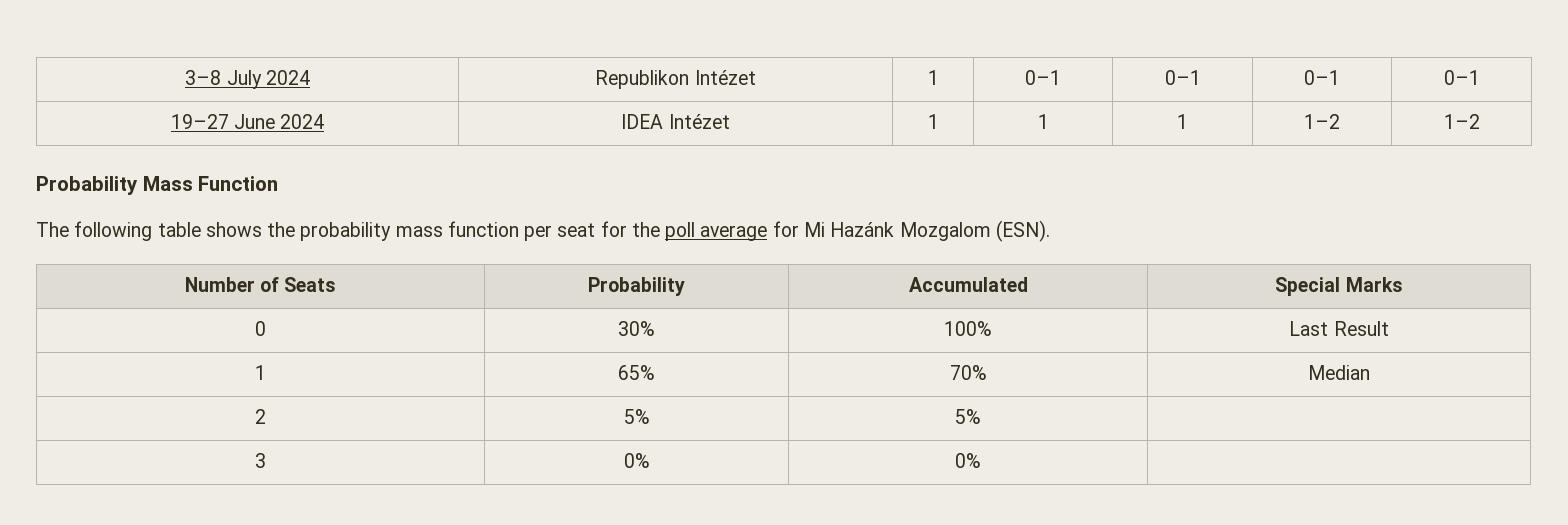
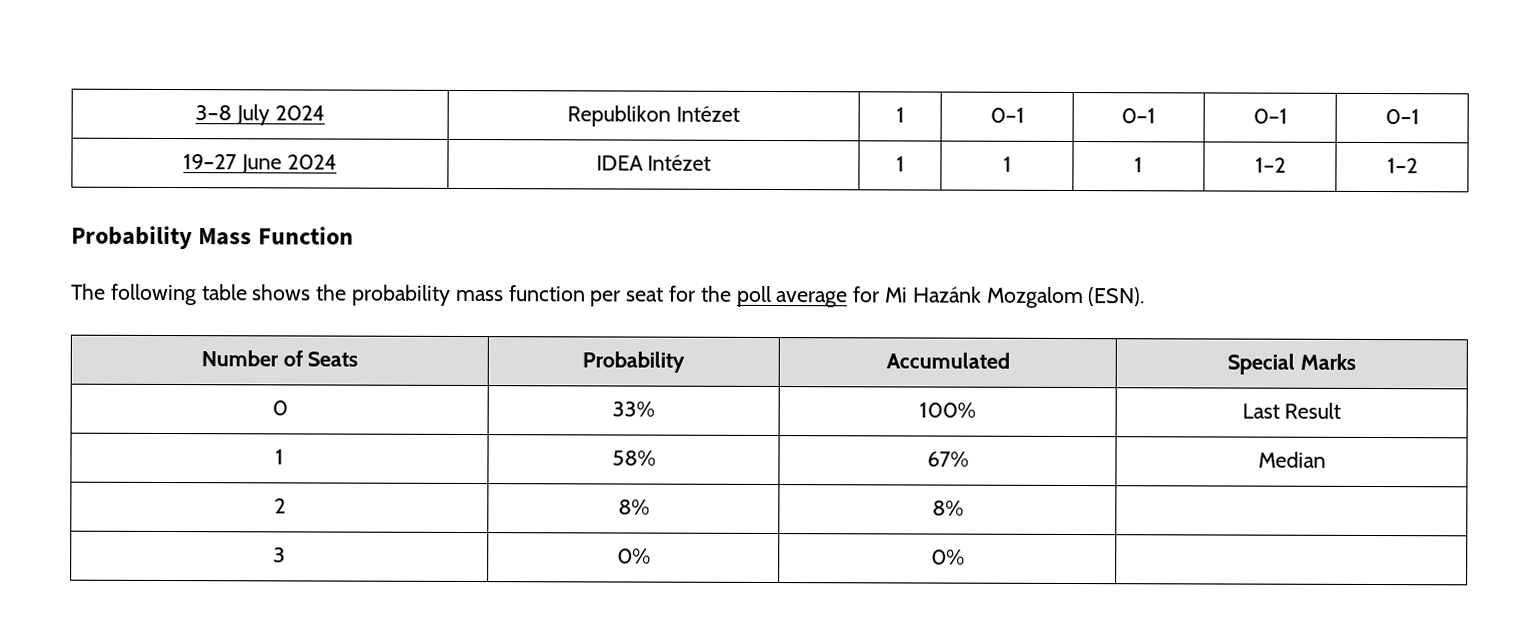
[618,321,655,336] 30% -> [612,401,656,417] 33%
[618,365,655,380] [949,365,987,380] 65% | 70% -> [611,450,656,466] [926,451,969,467] 58% | 67%
[623,409,650,424] [955,409,981,424] 5% | 5% -> [617,499,650,515] [931,500,964,516] 8% | 8%

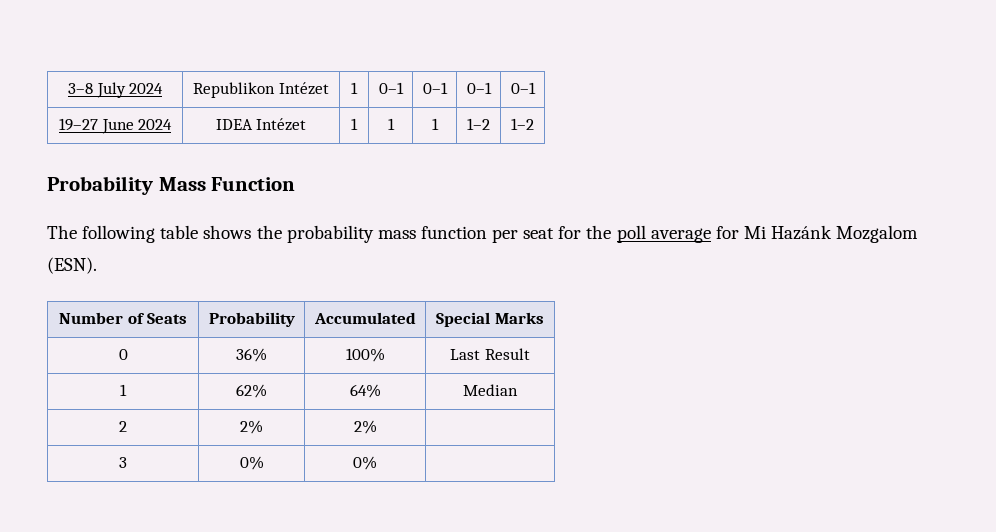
[612,401,656,417] 33% -> [236,348,267,362] 36%
[611,450,656,466] [926,451,969,467] 58% | 67% -> [236,384,267,398] [349,384,381,398] 62% | 64%
[617,499,650,515] [931,500,964,516] 8% | 8% -> [240,420,263,434] [353,420,377,434] 2% | 2%

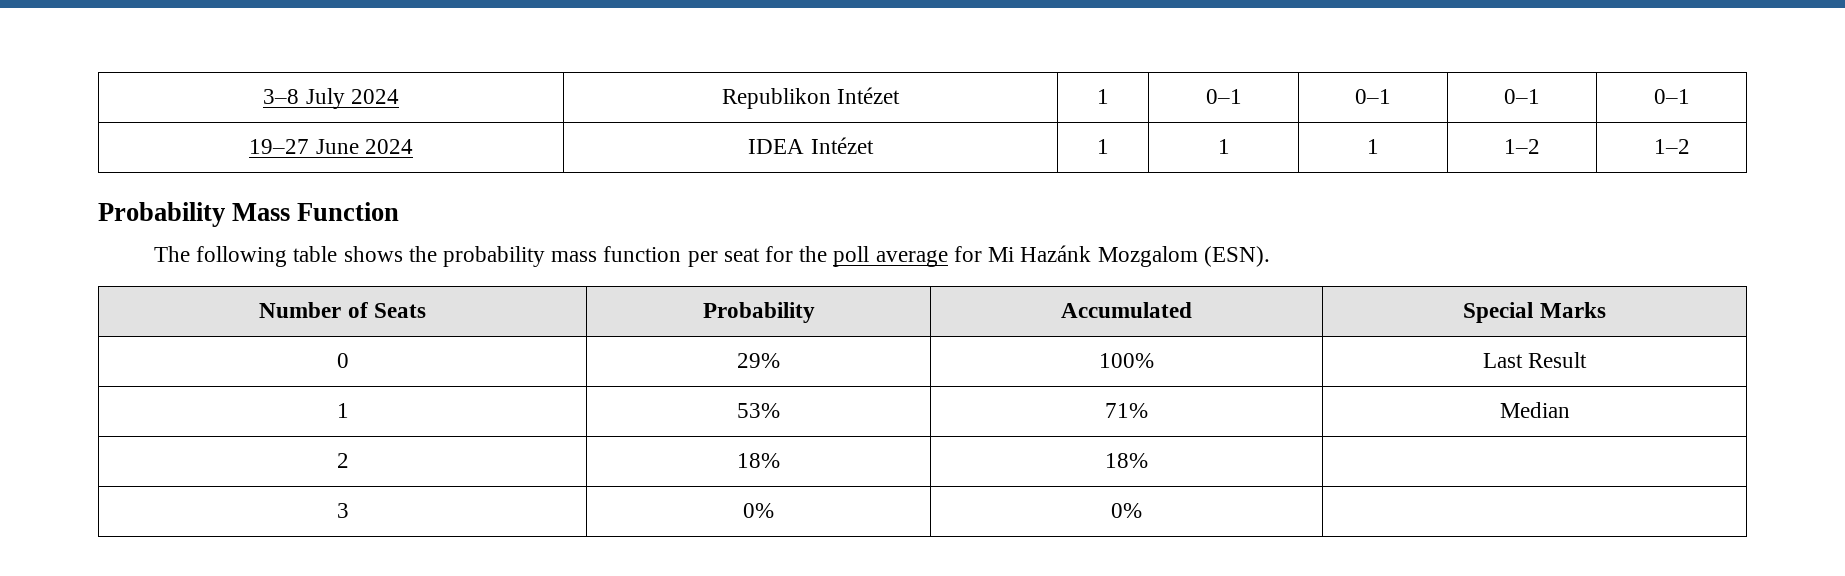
[236,348,267,362] 36% -> [737,353,780,368] 29%
[236,384,267,398] [349,384,381,398] 62% | 64% -> [737,403,780,418] [1105,403,1148,418] 53% | 71%
[240,420,263,434] [353,420,377,434] 2% | 2% -> [737,453,780,468] [1105,453,1148,468] 18% | 18%

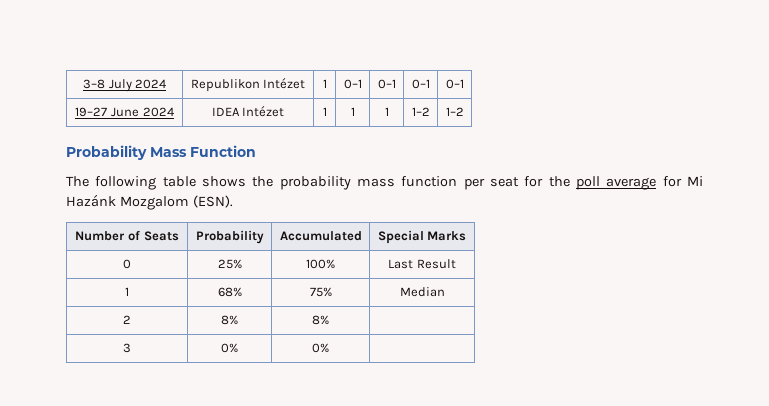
[737,353,780,368] 29% -> [217,259,242,269] 25%
[737,403,780,418] [1105,403,1148,418] 53% | 71% -> [217,287,242,297] [309,287,332,297] 68% | 75%
[737,453,780,468] [1105,453,1148,468] 18% | 18% -> [220,315,238,325] [312,315,329,325] 8% | 8%

